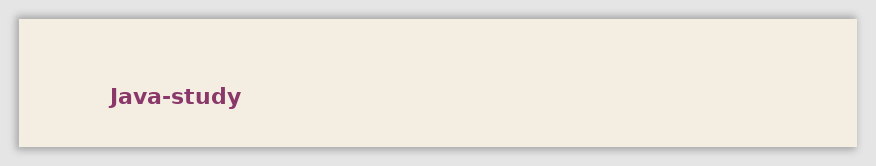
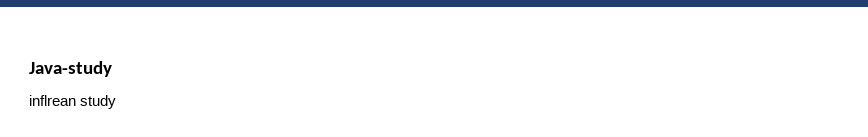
(241, 98) none -> [29,95,117,109] // inflrean study

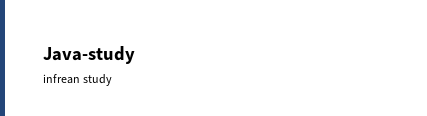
[29,95,76,106] inflrean -> [43,74,80,84] infrean

